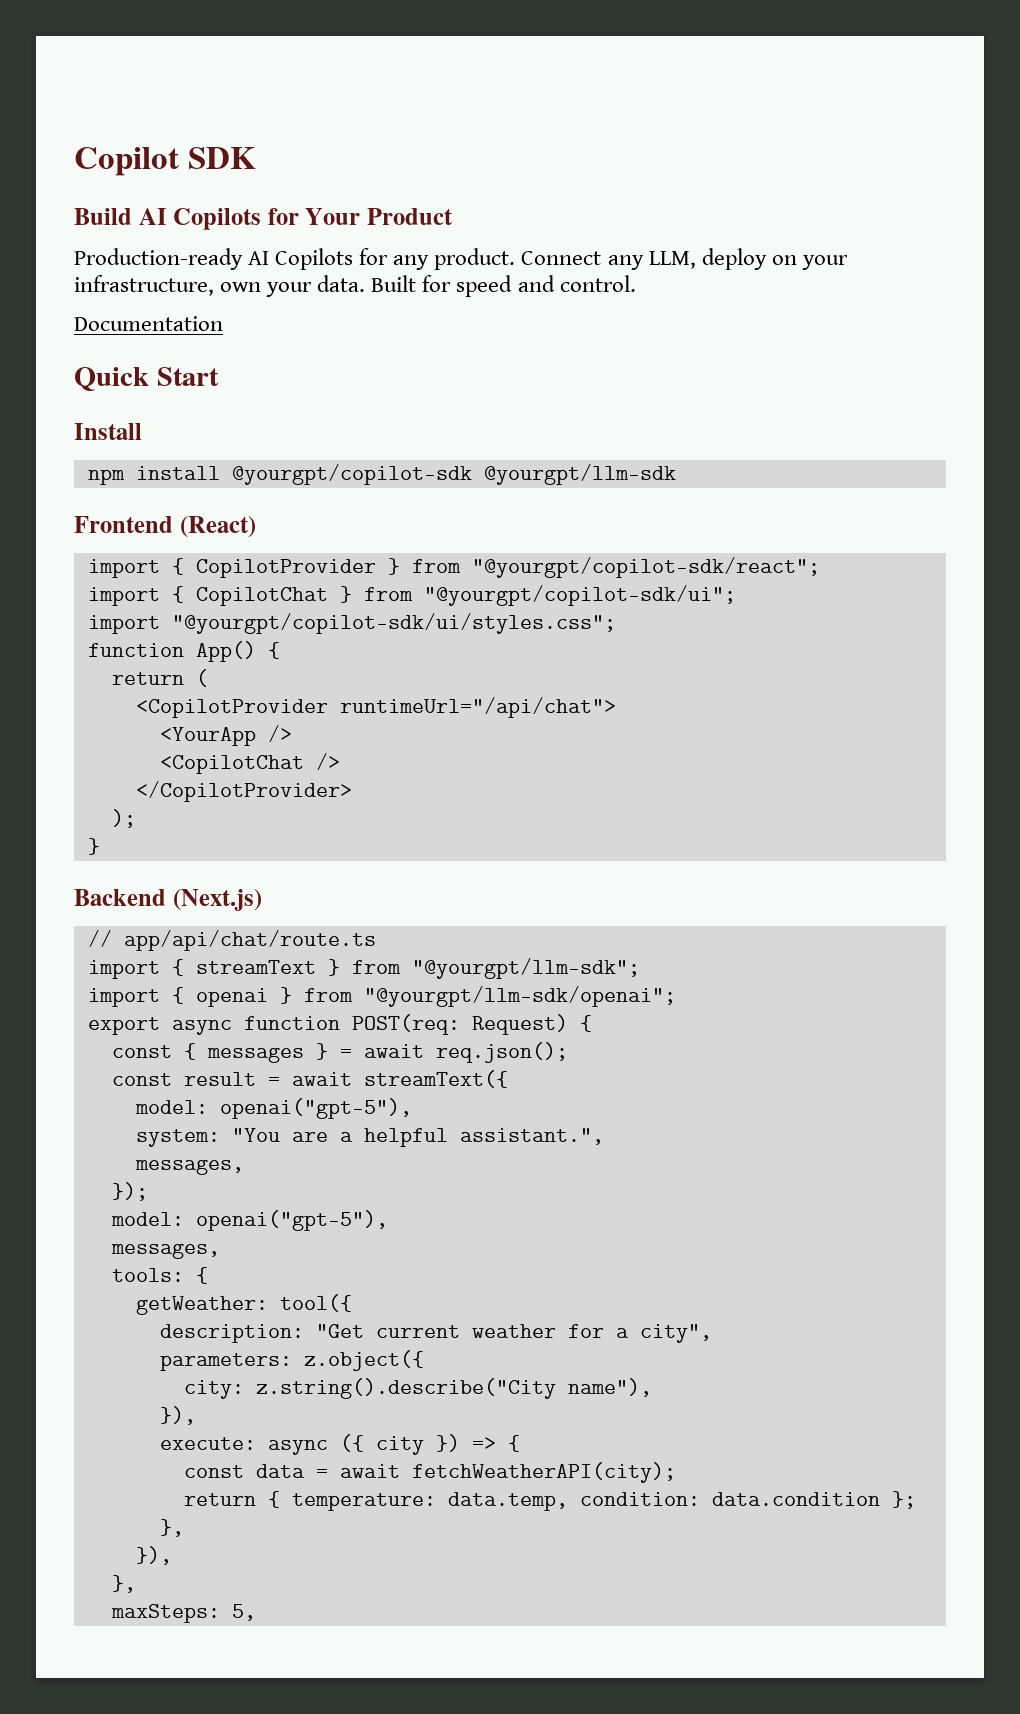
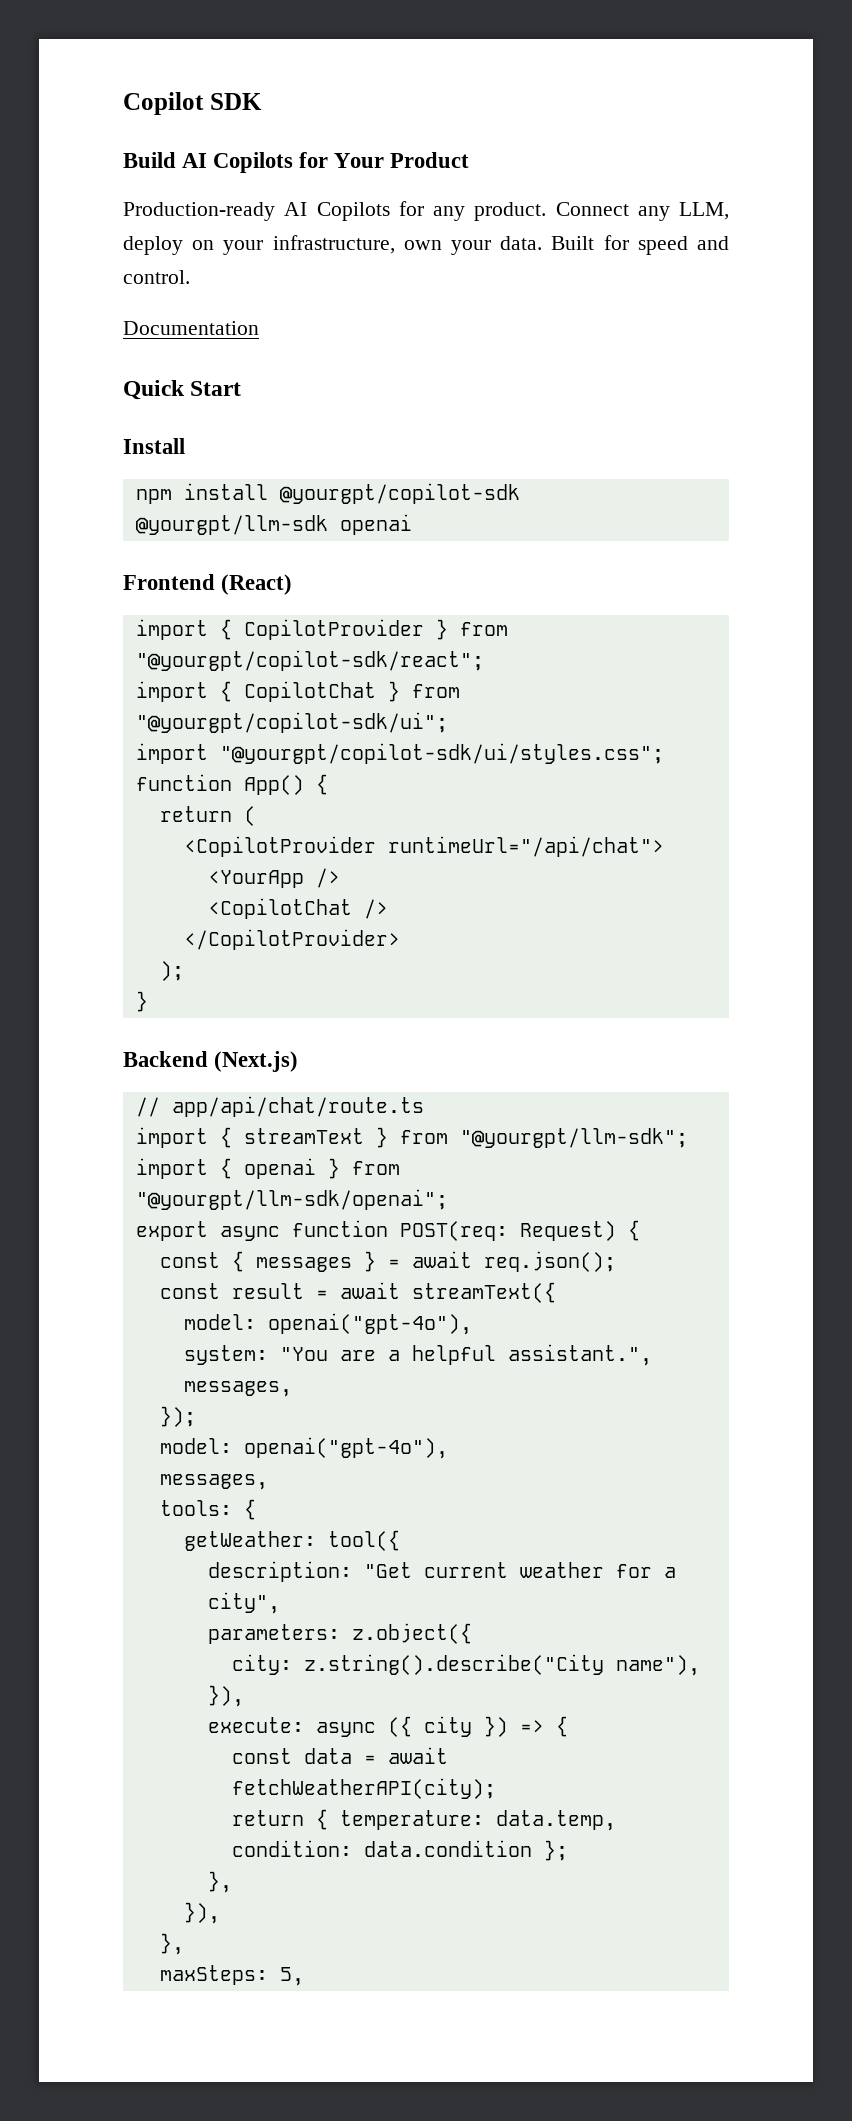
(676, 474) none -> [339,514,412,535] openai
[219,1098,412,1119] openai("gpt-5"), -> [267,1313,472,1335] openai("gpt-4o"),
[195,1210,388,1231] openai("gpt-5"), -> [243,1437,448,1459] openai("gpt-4o"),

